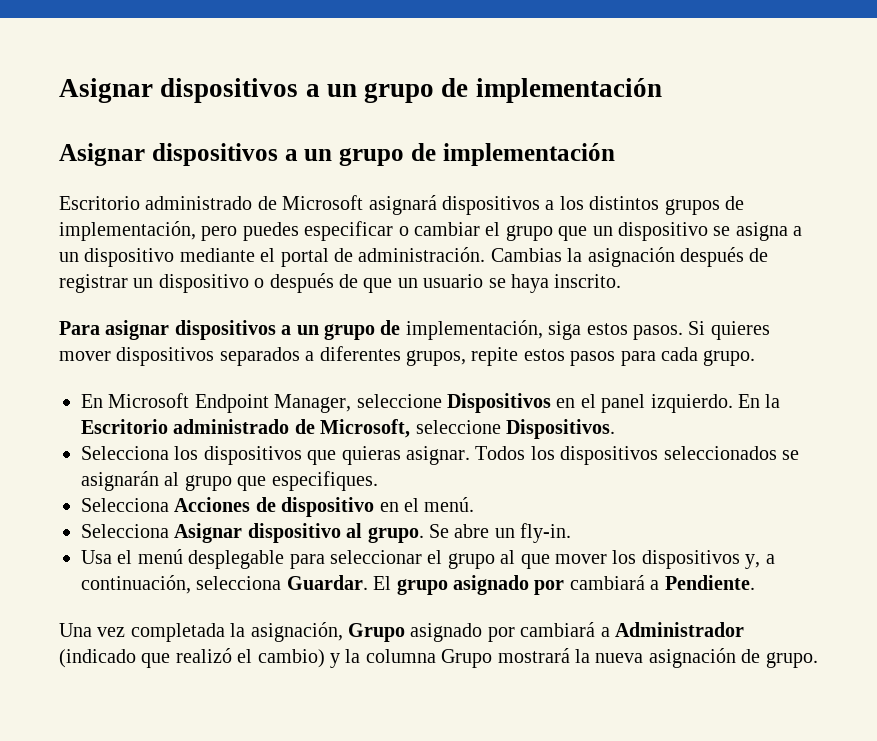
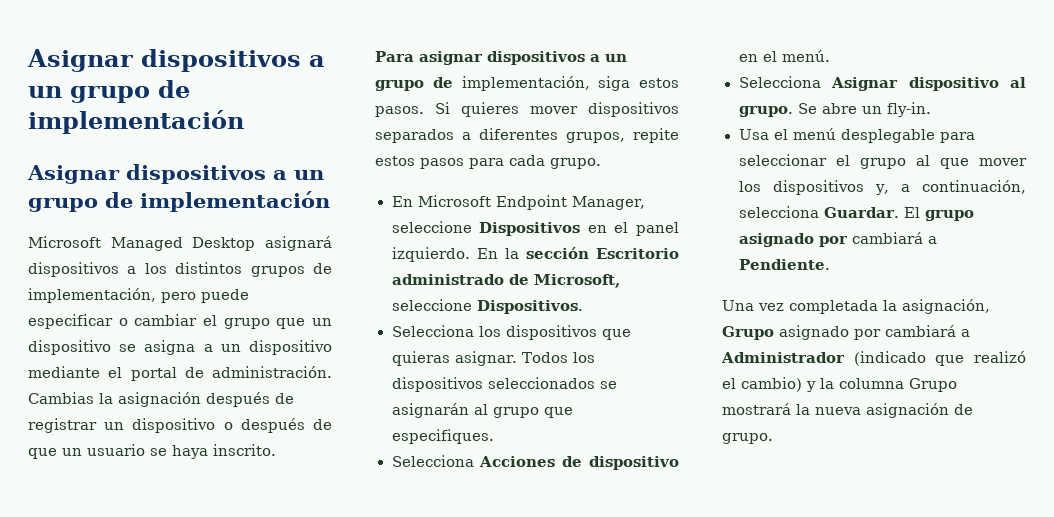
[59,195,364,210] Escritorio administrado de Microsoft -> [28,236,256,251] Microsoft Managed Desktop
[242,222,299,241] puedes -> [201,289,249,303] puede
(781, 401) none -> [525,247,589,259] sección

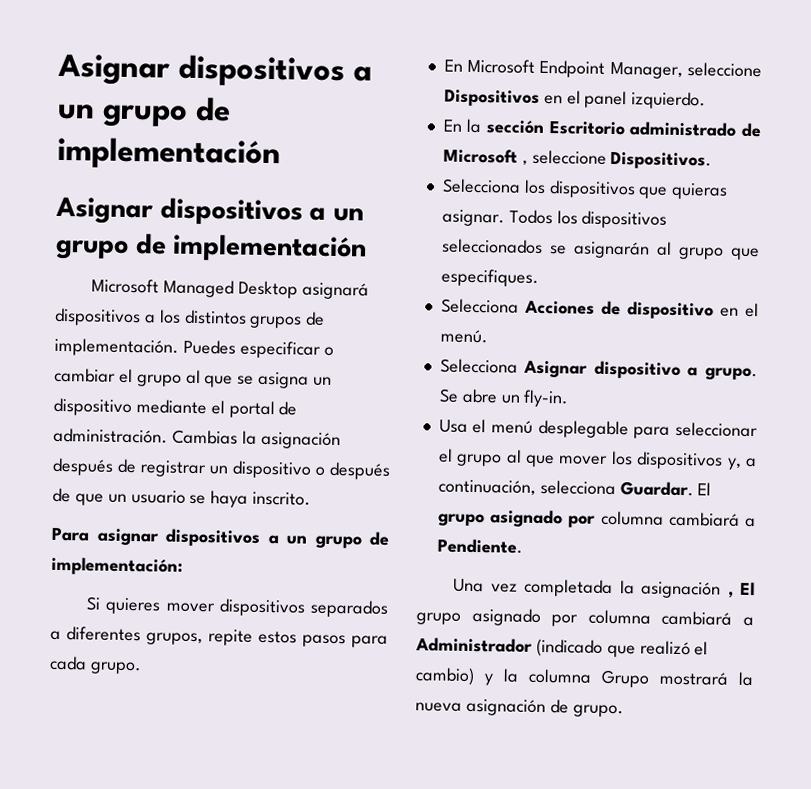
[28,288,249,303] implementación, pero puede -> [54,337,236,357] implementación. Puedes
[276,318,332,329] [28,340,111,355] que un dispositivo -> [185,369,234,388] al que
[203,344,213,352] a -> (310, 380) none
[461,76,679,91] [375,106,424,117] implementación, siga estos pasos. -> [51,556,183,576] implementación: //
(470, 254) none -> (707, 100) //
[533,274,620,288] Microsoft, -> [442,148,528,166] Microsoft ,
[1010,77,1026,88] al -> [687,367,699,377] a
(848, 241) none -> [600,510,664,526] columna
[902,299,990,314] [722,325,881,340] asignación, Grupo asignado por -> [641,581,755,599] [416,607,651,627] asignación , El grupo asignado por columna

